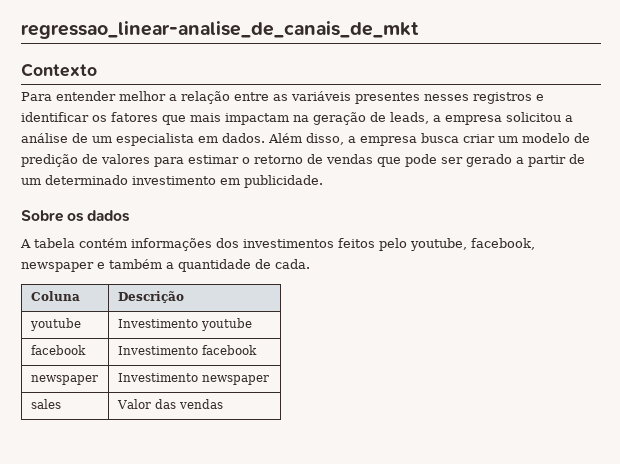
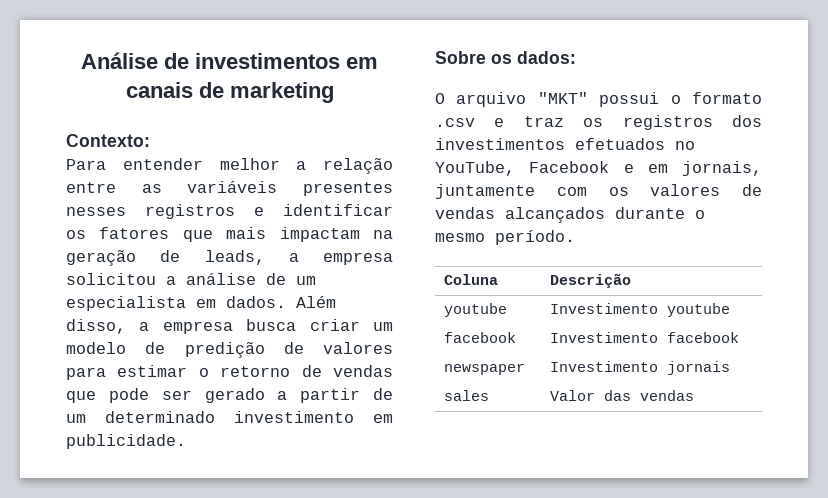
[21,21,419,39] [21,63,97,77] regressao_linear-analise_de_canais_de_mkt // Contexto -> [81,52,378,69] [125,82,334,103] [66,134,150,147] Análise de investimentos em canais de marketing // Contexto:
[87,210,131,222] [20,238,535,251] [21,259,310,272] dados // A tabela contém informações dos investimentos feitos pelo youtube, facebook, newspaper e também a quantidade de cada. -> [517,51,576,64] [435,92,762,107] [435,115,762,130] [435,138,695,150] [435,161,762,176] [435,184,762,199] [435,207,705,223] [435,230,575,245] dados: // O arquivo "MKT" possui o formato .csv e traz os registros dos investimentos efetuados no YouTube, Facebook e em jornais, juntamente com os valores de vendas alcançados durante o mesmo período.
[201,375,269,385] newspaper -> [666,361,730,375] jornais

